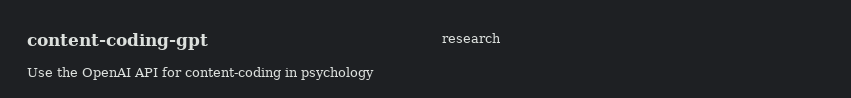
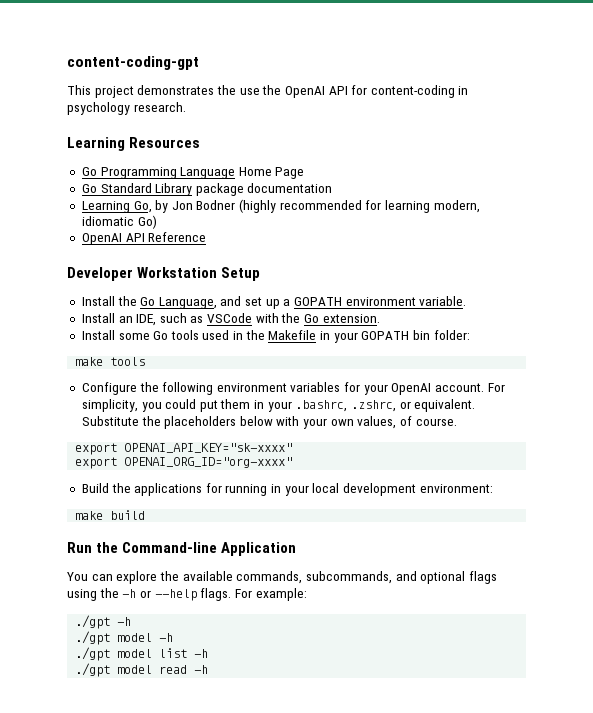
[27,68,53,77] Use -> [67,85,260,98] This project demonstrates the use
[442,33,501,43] research -> [133,102,186,112] [67,137,201,151] [81,167,305,179] [81,183,333,196] [81,199,480,213] [81,215,157,229] [81,232,207,245] [67,267,261,281] [81,296,467,309] [81,313,380,326] [81,330,470,343] [75,357,146,366] [81,382,505,395] [81,399,476,412] [81,416,457,429] [75,443,293,455] [75,457,293,469] [81,483,493,496] [75,510,146,520] [67,542,297,556] [67,571,497,584] [67,588,307,601] [75,615,132,629] [75,631,174,645] [75,647,209,661] [75,663,209,677] research. // Learning Resources // Go Programming Language Home Page // Go Standard Library package documentation // Learning Go, by Jon Bodner (highly recommended for learning modern, idiomatic Go) // OpenAI API Reference // Developer Workstation Setup // Install the Go Language, and set up a GOPATH environment variable. // Install an IDE, such as VSCode with the Go extension. // Install some Go tools used in the Makefile in your GOPATH bin folder: // make tools // Configure the following environment variables for your OpenAI account. For simplicity, you could put them in your .bashrc, .zshrc, or equivalent. Substitute the placeholders below with your own values, of course. // export OPENAI_API_KEY="sk-xxxx" // export OPENAI_ORG_ID="org-xxxx" // Build the applications for running in your local development environment: // make build // Run the Command-line Application // You can explore the available commands, subcommands, and optional flags using the -h or --help flags. For example: // ./gpt -h // ./gpt model -h // ./gpt model list -h // ./gpt model read -h

